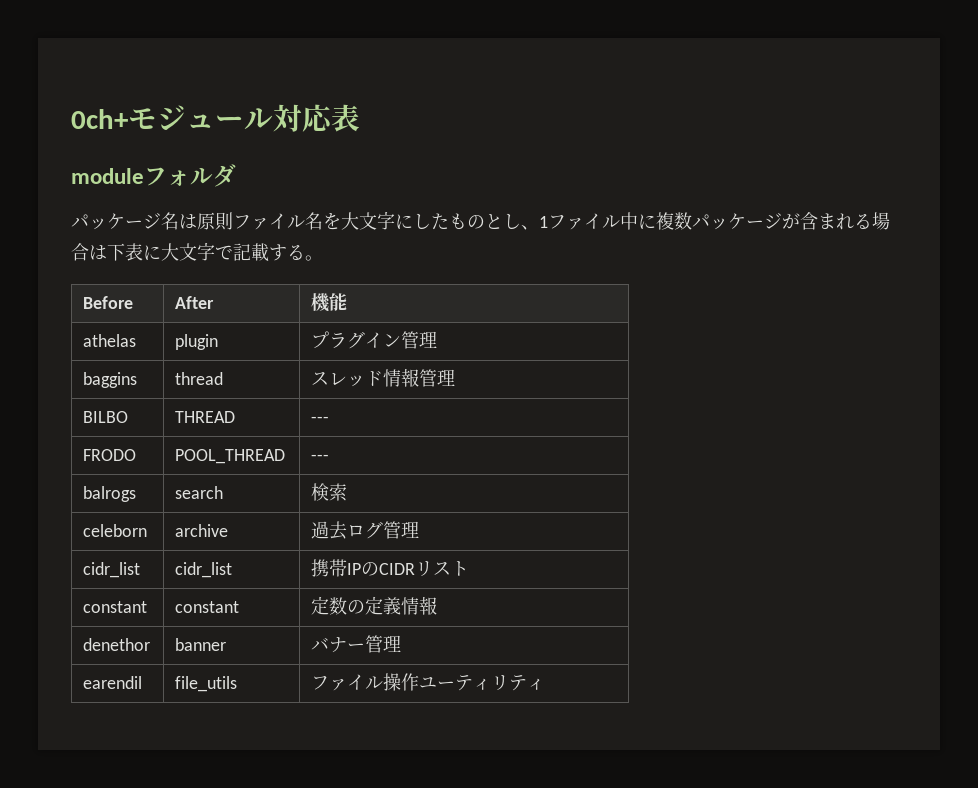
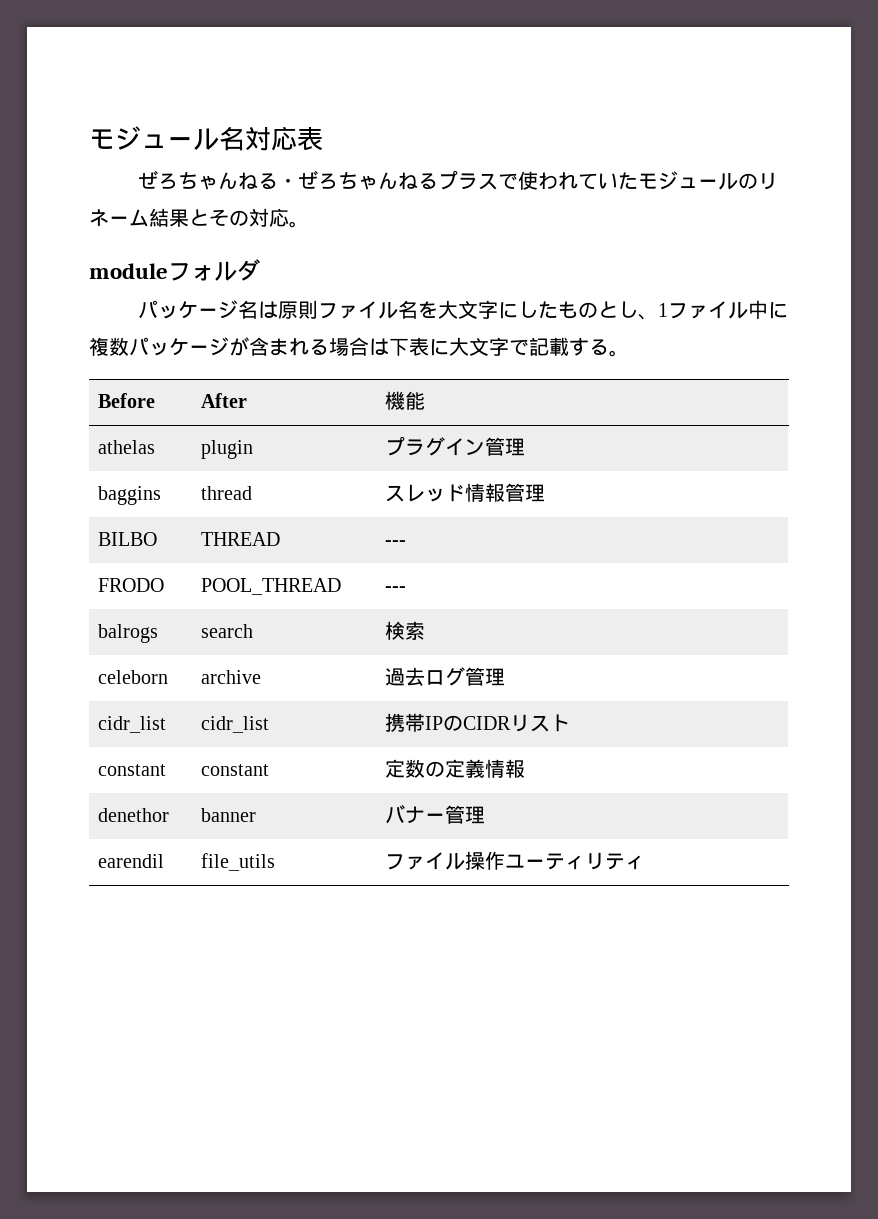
[71,105,273,130] 0ch+モジュール -> [89,126,245,151] モジュール名
(360, 118) none -> [138,170,779,190] [89,208,309,228] // ぜろちゃんねる・ぜろちゃんねるプラスで使われていたモジュールのリネーム結果とその対応。

